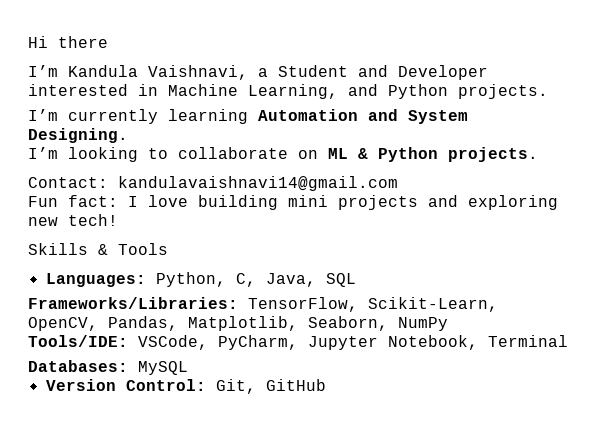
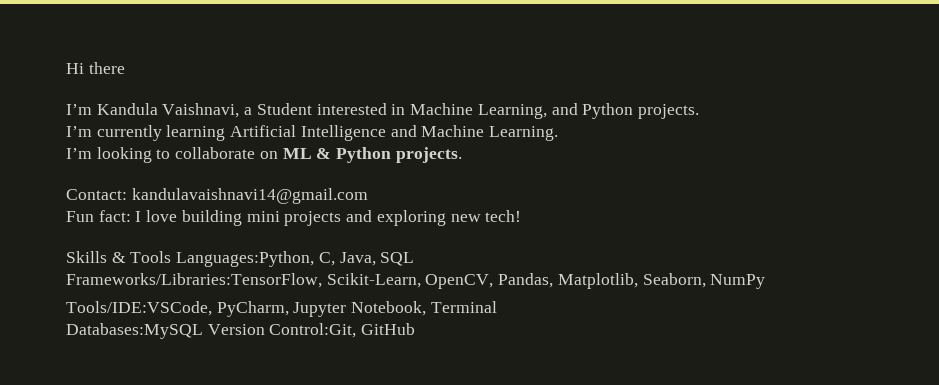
[358,65,488,80] and Developer -> (312, 109) none
[258,109,468,124] [28,128,128,143] Automation and System Designing. -> [230,125,559,141] Artificial Intelligence and Machine Learning.
[45,272,226,287] // Languages: Python, -> [176,251,315,267] Languages:Python,
[28,297,358,312] Frameworks/Libraries: TensorFlow, -> [66,273,322,288] Frameworks/Libraries:TensorFlow,
[28,335,208,350] Tools/IDE: VSCode, -> [66,301,212,316] Tools/IDE:VSCode,
[28,360,188,375] [45,379,256,394] Databases: MySQL // Version Control: Git, -> [66,323,357,339] Databases:MySQL Version Control:Git,

